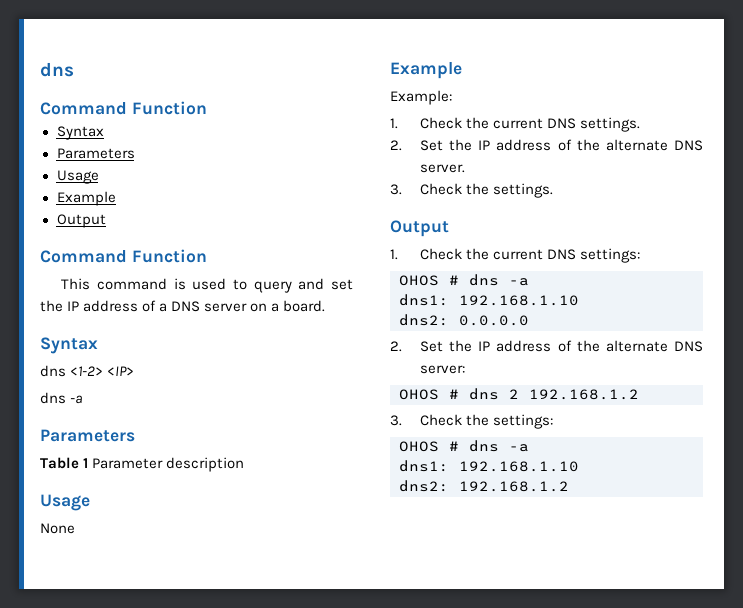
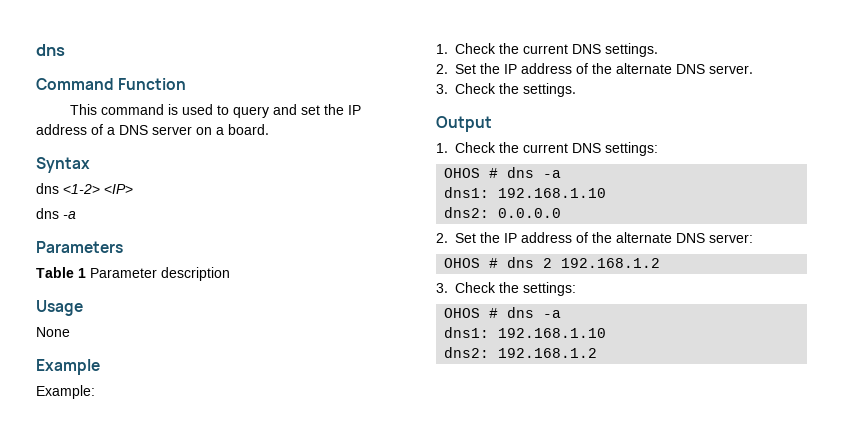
[56,126,104,140] [56,148,135,159] [56,170,99,184] [56,191,116,206] [56,214,106,228] [40,249,207,263] // Syntax // Parameters // Usage // Example // Output // Command Function -> (187, 84) none

